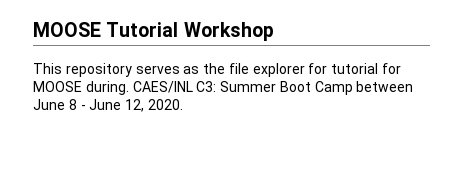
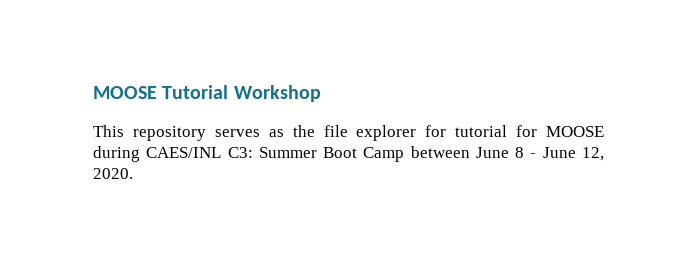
[85,81,129,95] during. -> [93,146,140,162] during

